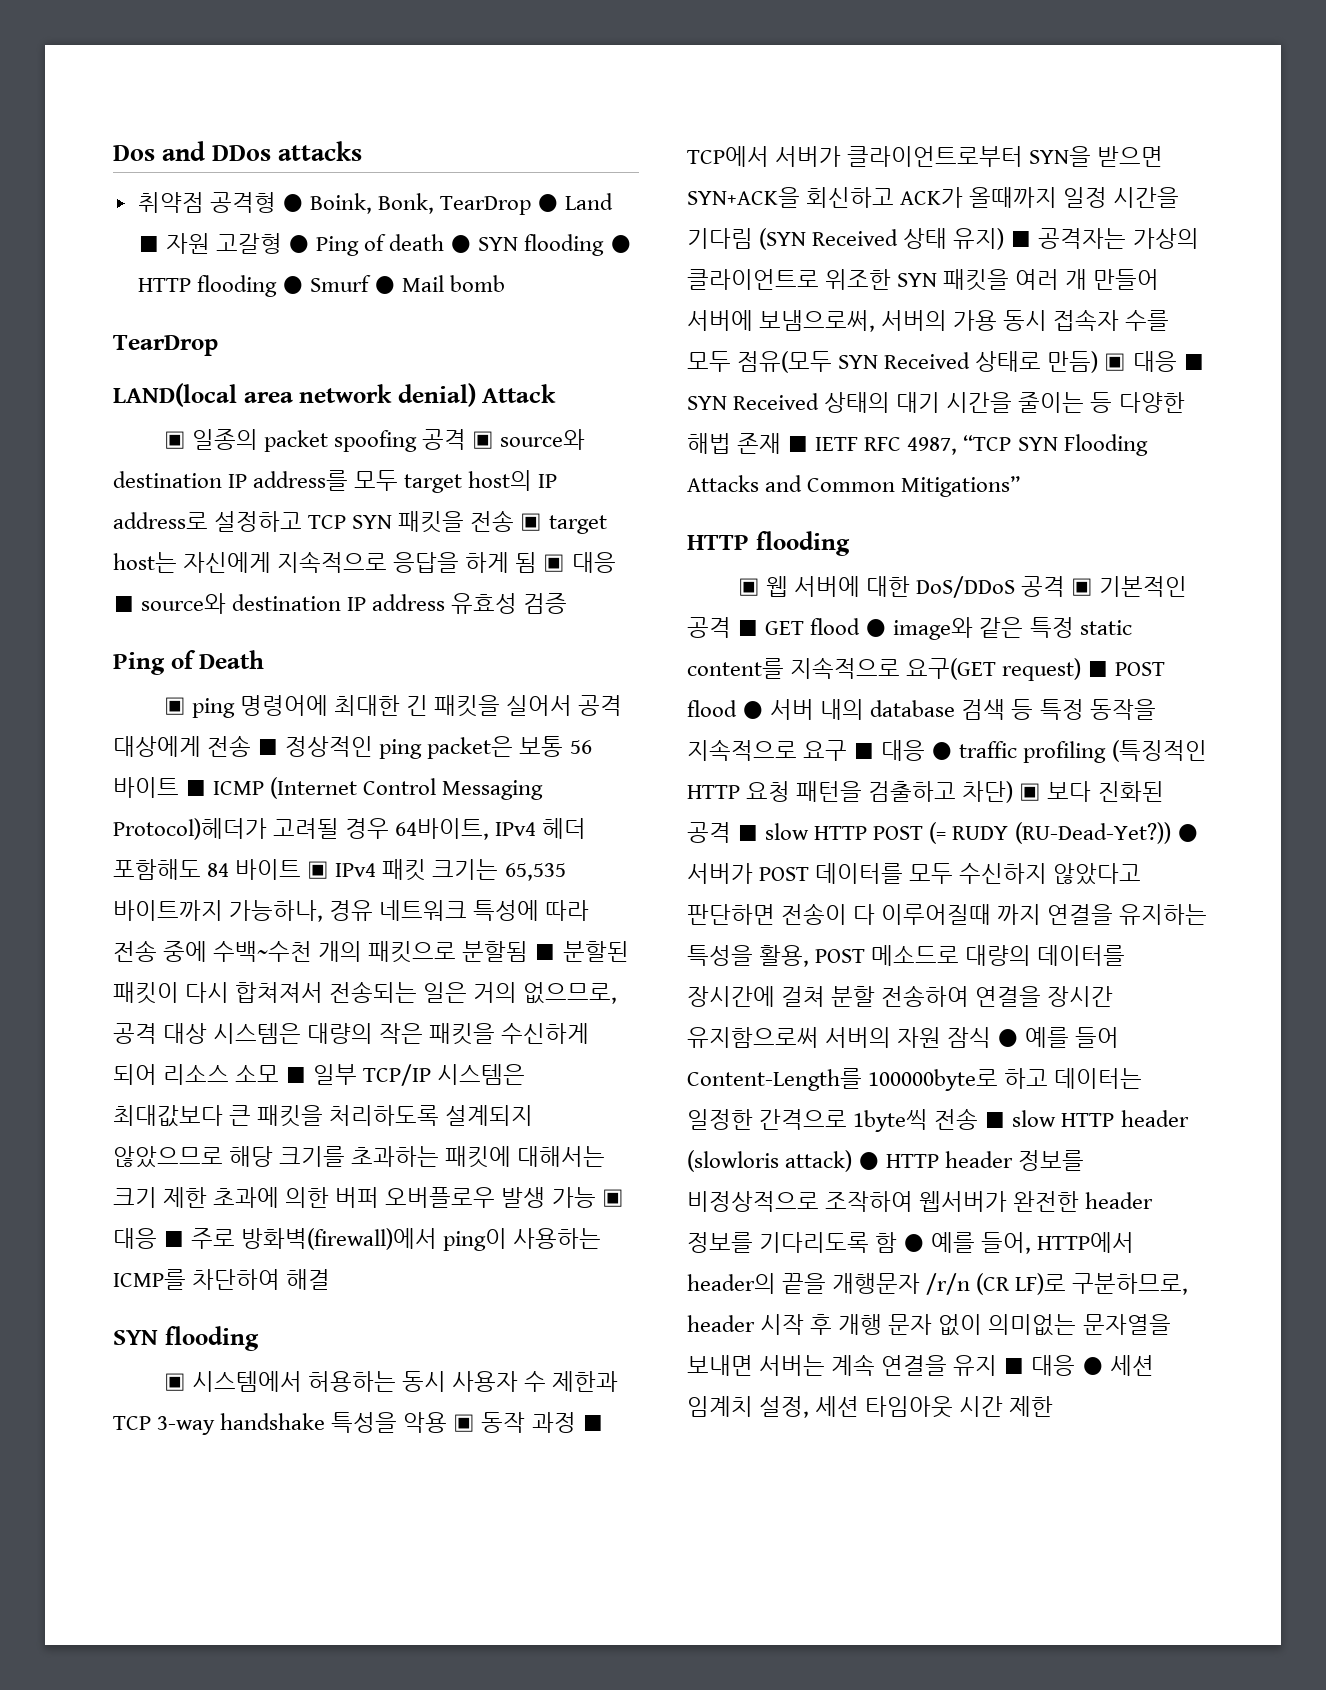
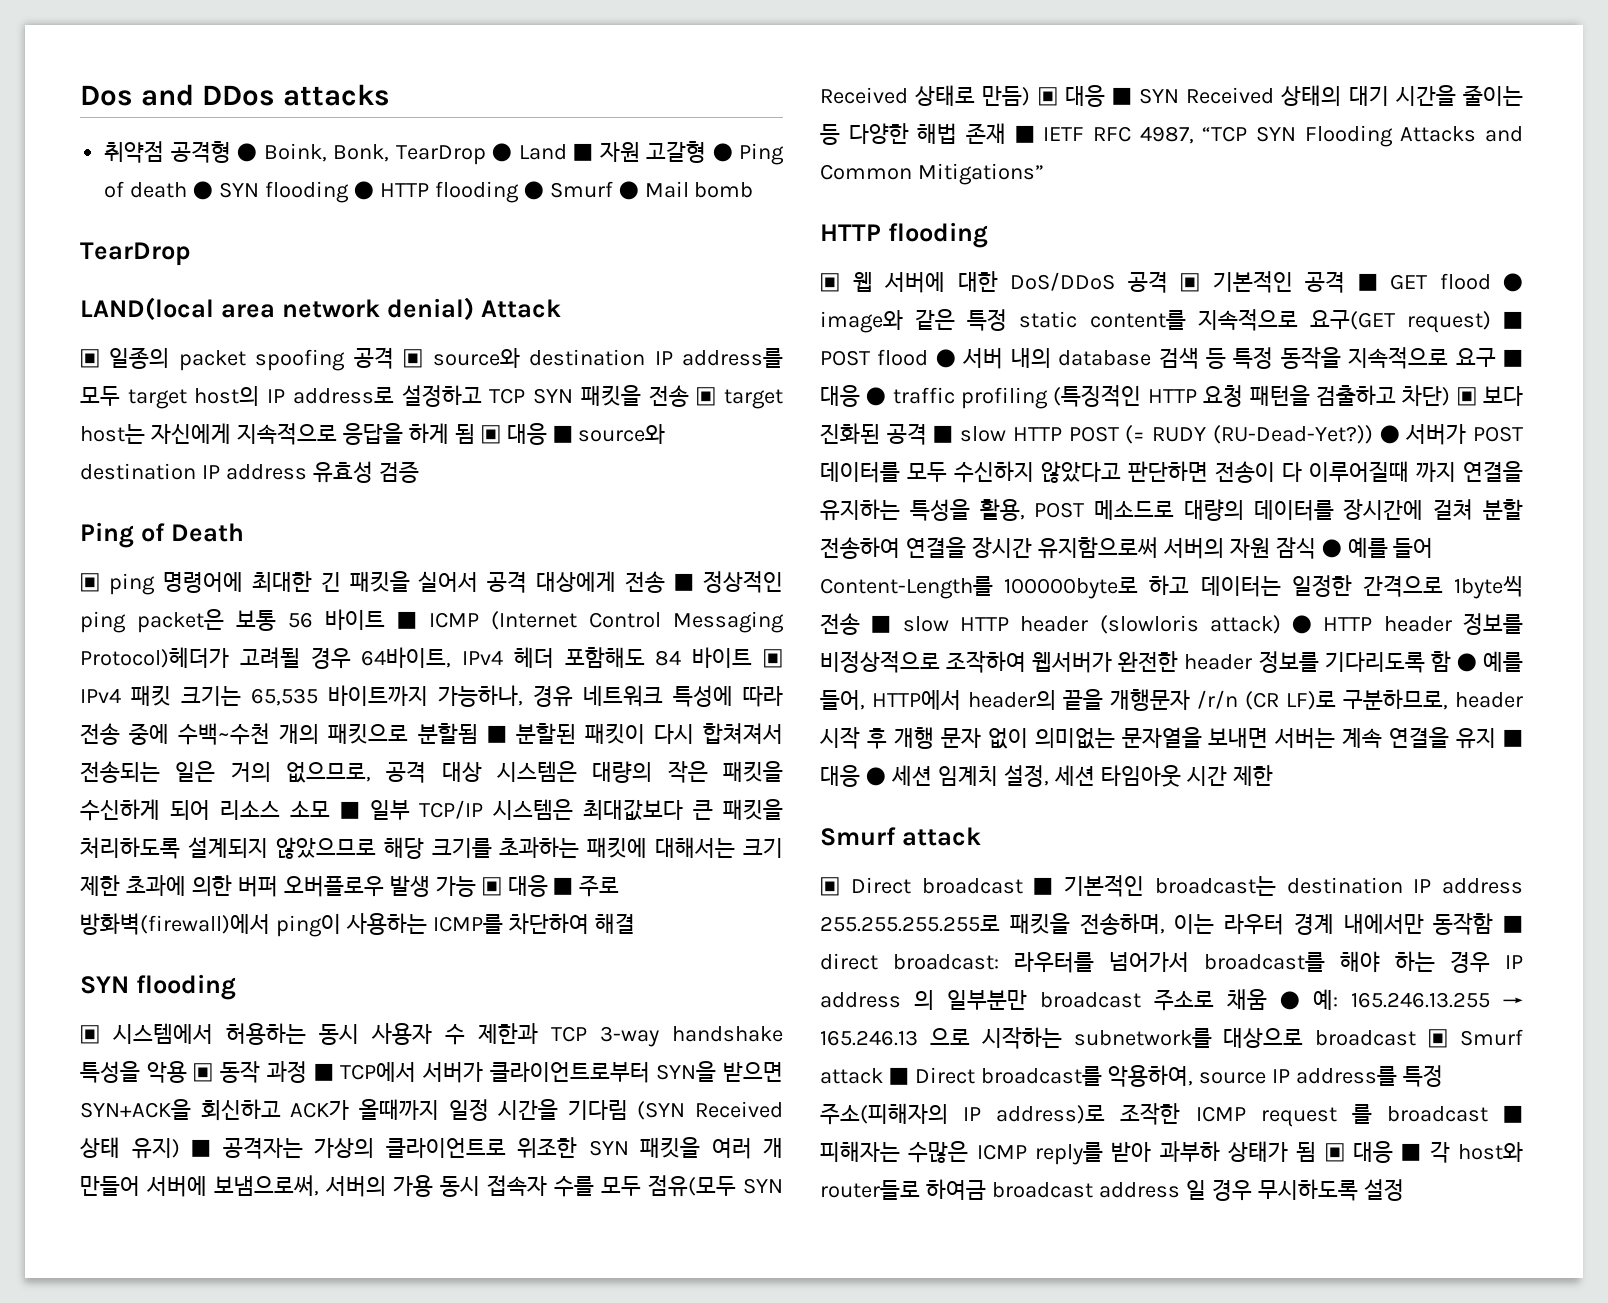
(1054, 1406) none -> [820,827,981,846] [820,875,1523,897] [820,913,1523,935] [820,951,1523,973] [820,989,1523,1011] [820,1027,1523,1049] [820,1065,1443,1087] [820,1103,1523,1127] [820,1141,1523,1165] [820,1179,1404,1201] // Smurf attack // ▣ Direct broadcast ■ 기본적인 broadcast는 destination IP address 255.255.255.255로 패킷을 전송하며, 이는 라우터 경계 내에서만 동작함 ■ direct broadcast: 라우터를 넘어가서 broadcast를 해야 하는 경우 IP address 의 일부분만 broadcast 주소로 채움 ● 예: 165.246.13.255 → 165.246.13 으로 시작하는 subnetwork를 대상으로 broadcast ▣ Smurf attack ■ Direct broadcast를 악용하여, source IP address를 특정 주소(피해자의 IP address)로 조작한 ICMP request 를 broadcast ■ 피해자는 수많은 ICMP reply를 받아 과부하 상태가 됨 ▣ 대응 ■ 각 host와 router들로 하여금 broadcast address 일 경우 무시하도록 설정

